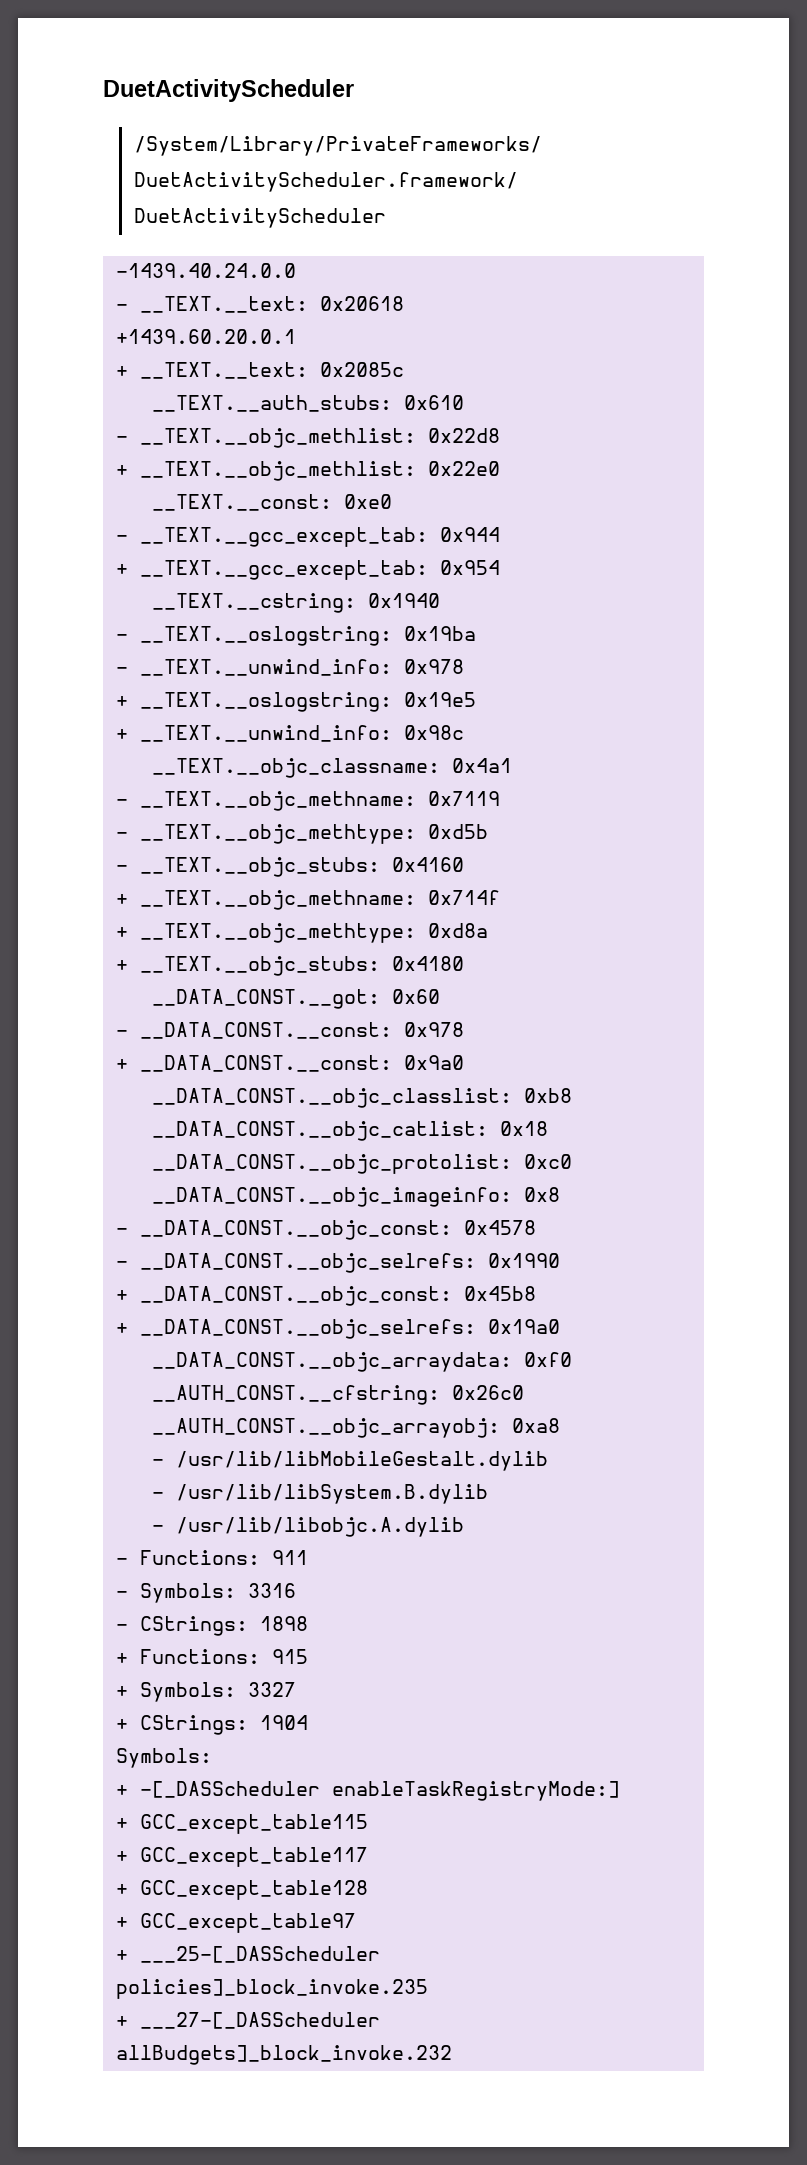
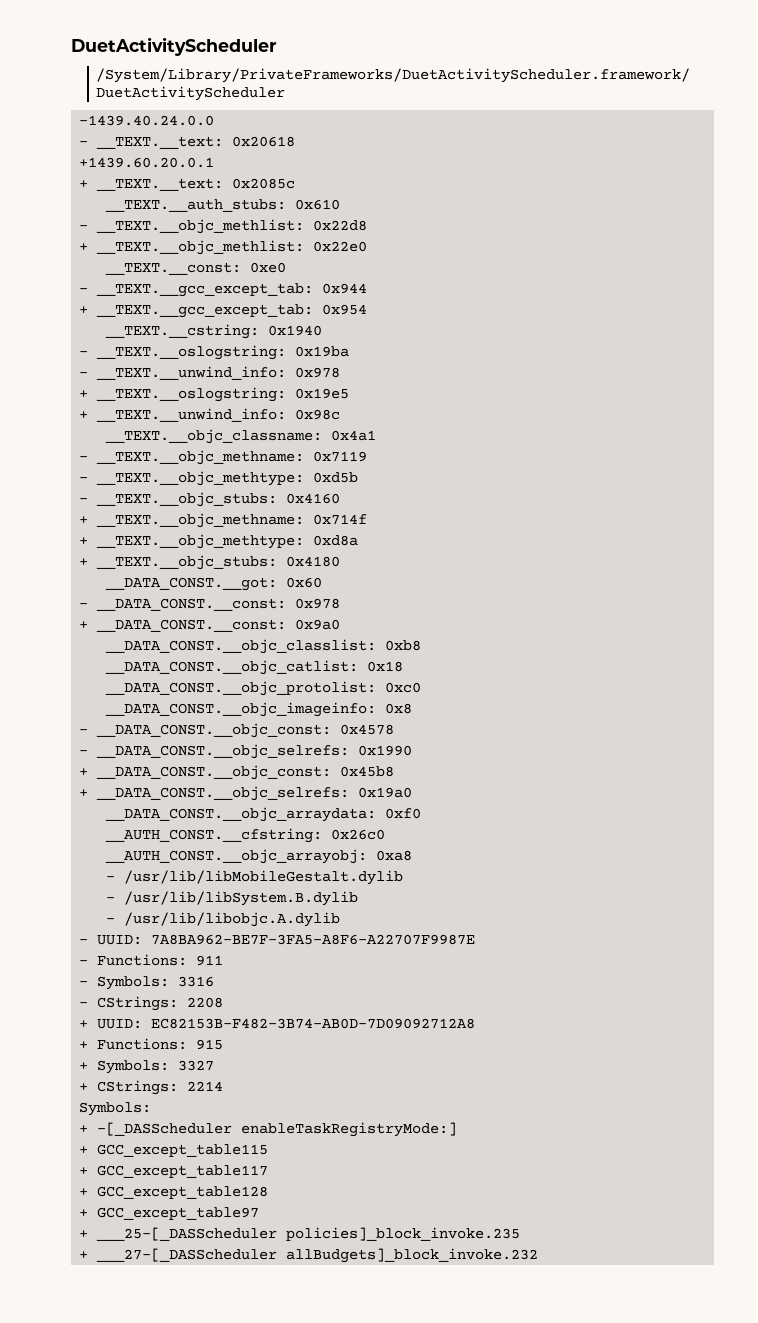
(464, 1527) none -> [78,934,475,945] // - UUID: 7A8BA962-BE7F-3FA5-A8F6-A22707F9987E
[259,1616,308,1631] 1898 -> [186,997,223,1008] [78,1018,475,1029] 2208 // + UUID: EC82153B-F482-3B74-AB0D-7D09092712A8
[259,1715,308,1730] 1904 -> [186,1081,223,1091] 2214

